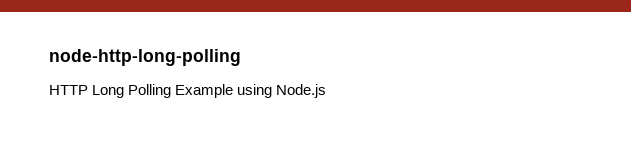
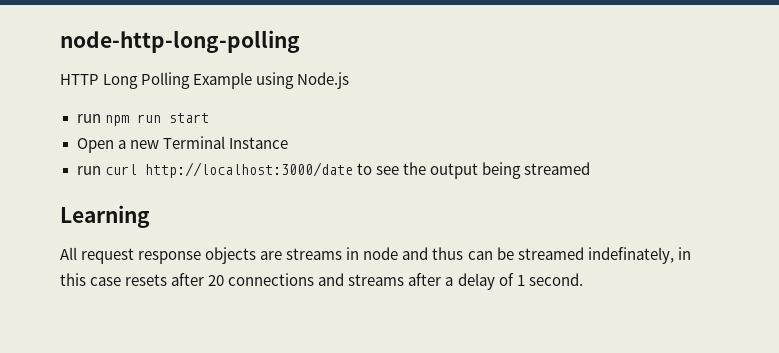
(327, 91) none -> [76,113,209,126] [76,136,288,153] [76,162,590,179] [60,205,150,228] [60,247,691,264] [60,273,583,290] // run npm run start // Open a new Terminal Instance // run curl http://localhost:3000/date to see the output being streamed // Learning // All request response objects are streams in node and thus can be streamed indefinately, in this case resets after 20 connections and streams after a delay of 1 second.

